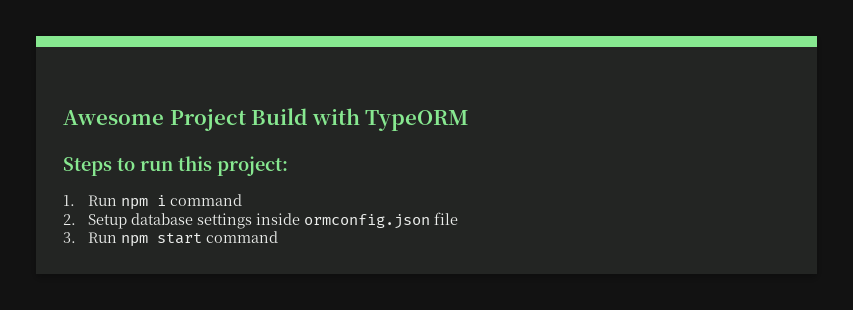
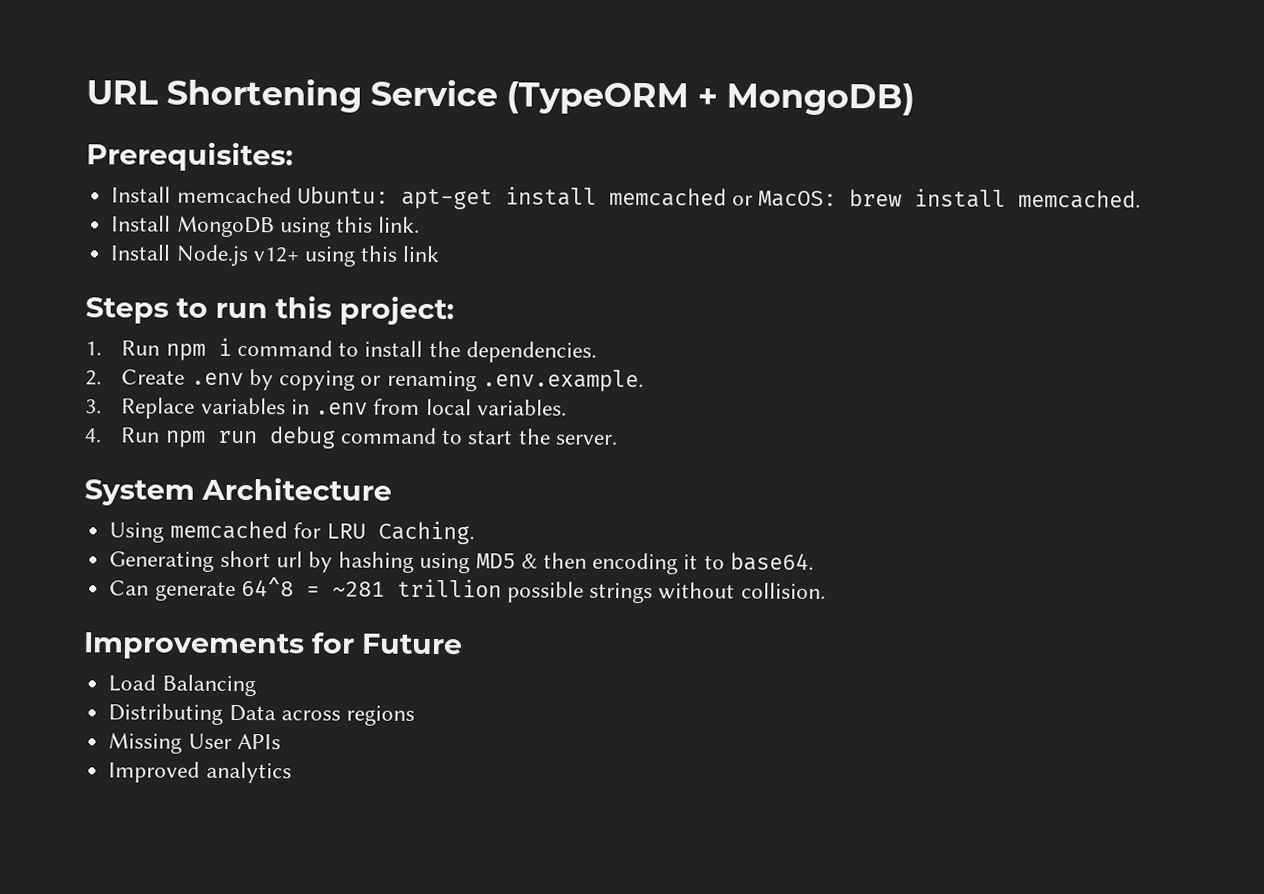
[63,108,470,131] Awesome Project Build with TypeORM -> [86,78,916,116] [86,142,293,172] [111,186,1142,210] [111,215,421,238] [110,244,441,267] URL Shortening Service (TypeORM + MongoDB) // Prerequisites: // Install memcached Ubuntu: apt-get install memcached or MacOS: brew install memcached. // Install MongoDB using this link. // Install Node.js v12+ using this link
[63,212,459,229] [63,231,279,247] // 2. Setup database settings inside ormconfig.json file // 3. Run npm start command -> [338,340,597,363] [85,369,644,393] [85,397,567,419] [85,426,618,449] [84,477,392,506] [109,520,475,545] [109,550,814,575] [109,577,826,604] [83,632,463,660] [108,674,256,697] [108,703,415,726] [108,732,281,754] [108,761,292,784] to install the dependencies. // 2. Create .env by copying or renaming .env.example. // 3. Replace variables in .env from local variables. // 4. Run npm run debug command to start the server. // System Architecture // Using memcached for LRU Caching. // Generating short url by hashing using MD5 & then encoding it to base64. // Can generate 64^8 = ~281 trillion possible strings without collision. // Improvements for Future // Load Balancing // Distributing Data across regions // Missing User APIs // Improved analytics

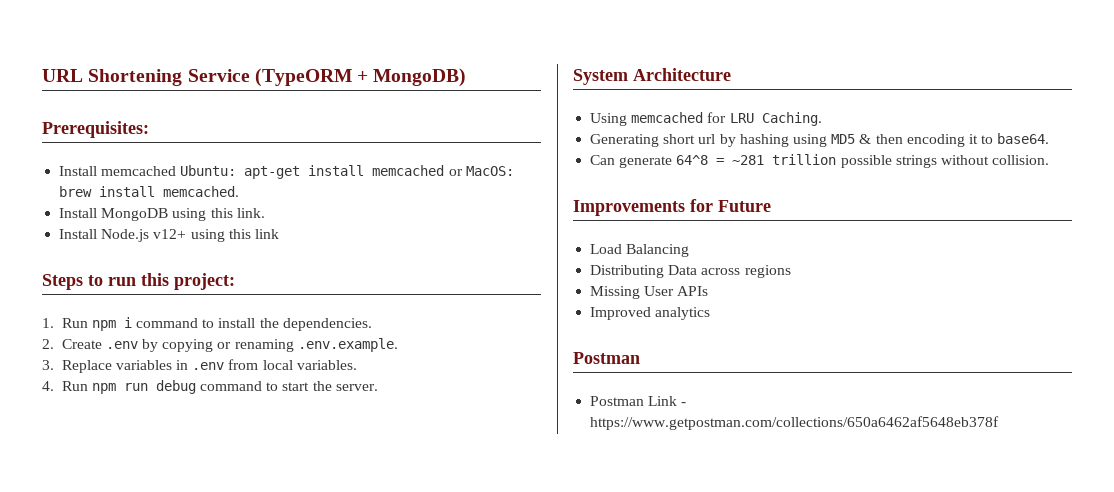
(292, 772) none -> [573,352,640,364] [590,396,687,406] [590,416,1000,430] // Postman // Postman Link - https://www.getpostman.com/collections/650a6462af5648eb378f

